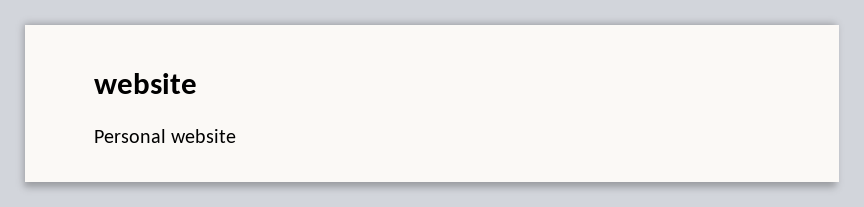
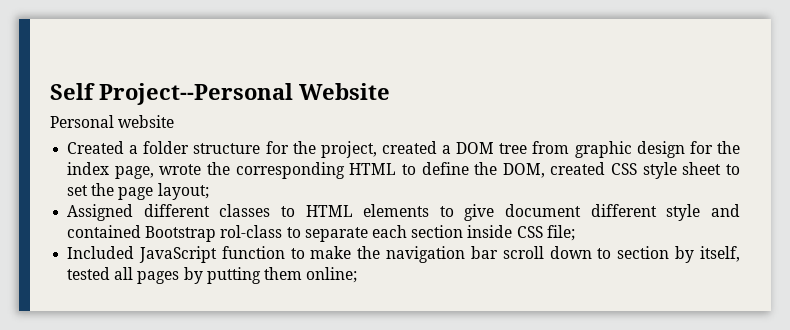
[94,73,197,94] website -> [50,83,390,105] Self Project--Personal Website
(237, 136) none -> [67,141,740,158] [67,162,741,179] [67,183,209,200] [67,204,740,221] [67,225,575,242] [67,246,741,263] [67,267,358,284] // Created a folder structure for the project, created a DOM tree from graphic design for the index page, wrote the corresponding HTML to define the DOM, created CSS style sheet to set the page layout; // Assigned different classes to HTML elements to give document different style and contained Bootstrap rol-class to separate each section inside CSS file; // Included JavaScript function to make the navigation bar scroll down to section by itself, tested all pages by putting them online;

